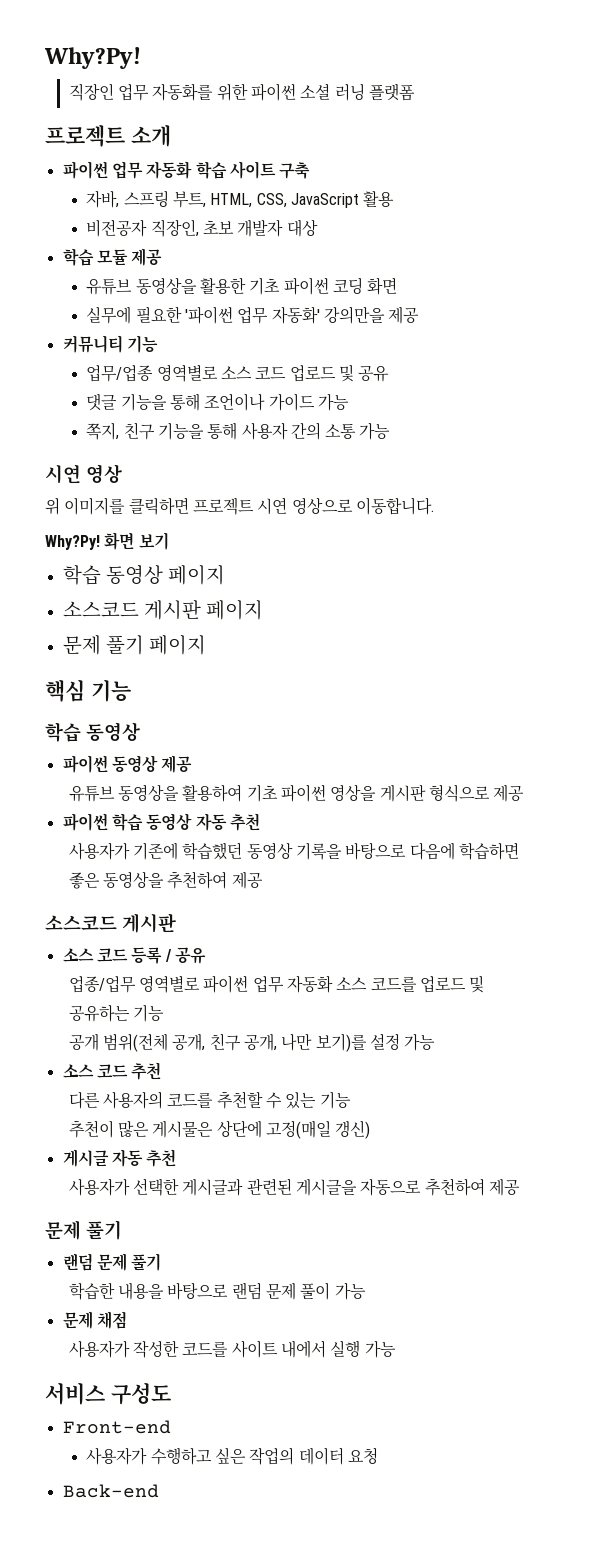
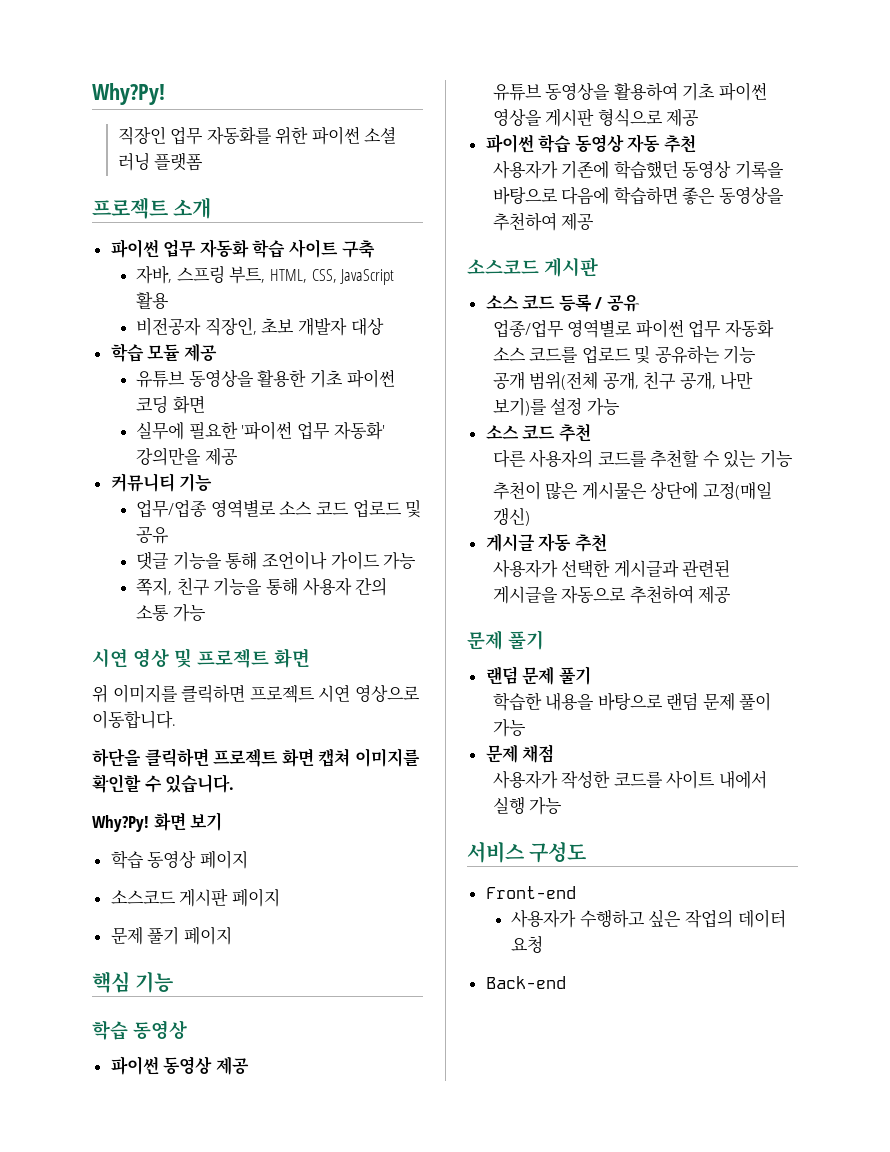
(122, 473) none -> [174,648,310,668] 및 프로젝트 화면
(434, 506) none -> [92,748,420,767] [92,774,235,793] // 하단을 클릭하면 프로젝트 화면 캡쳐 이미지를 확인할 수 있습니다.

